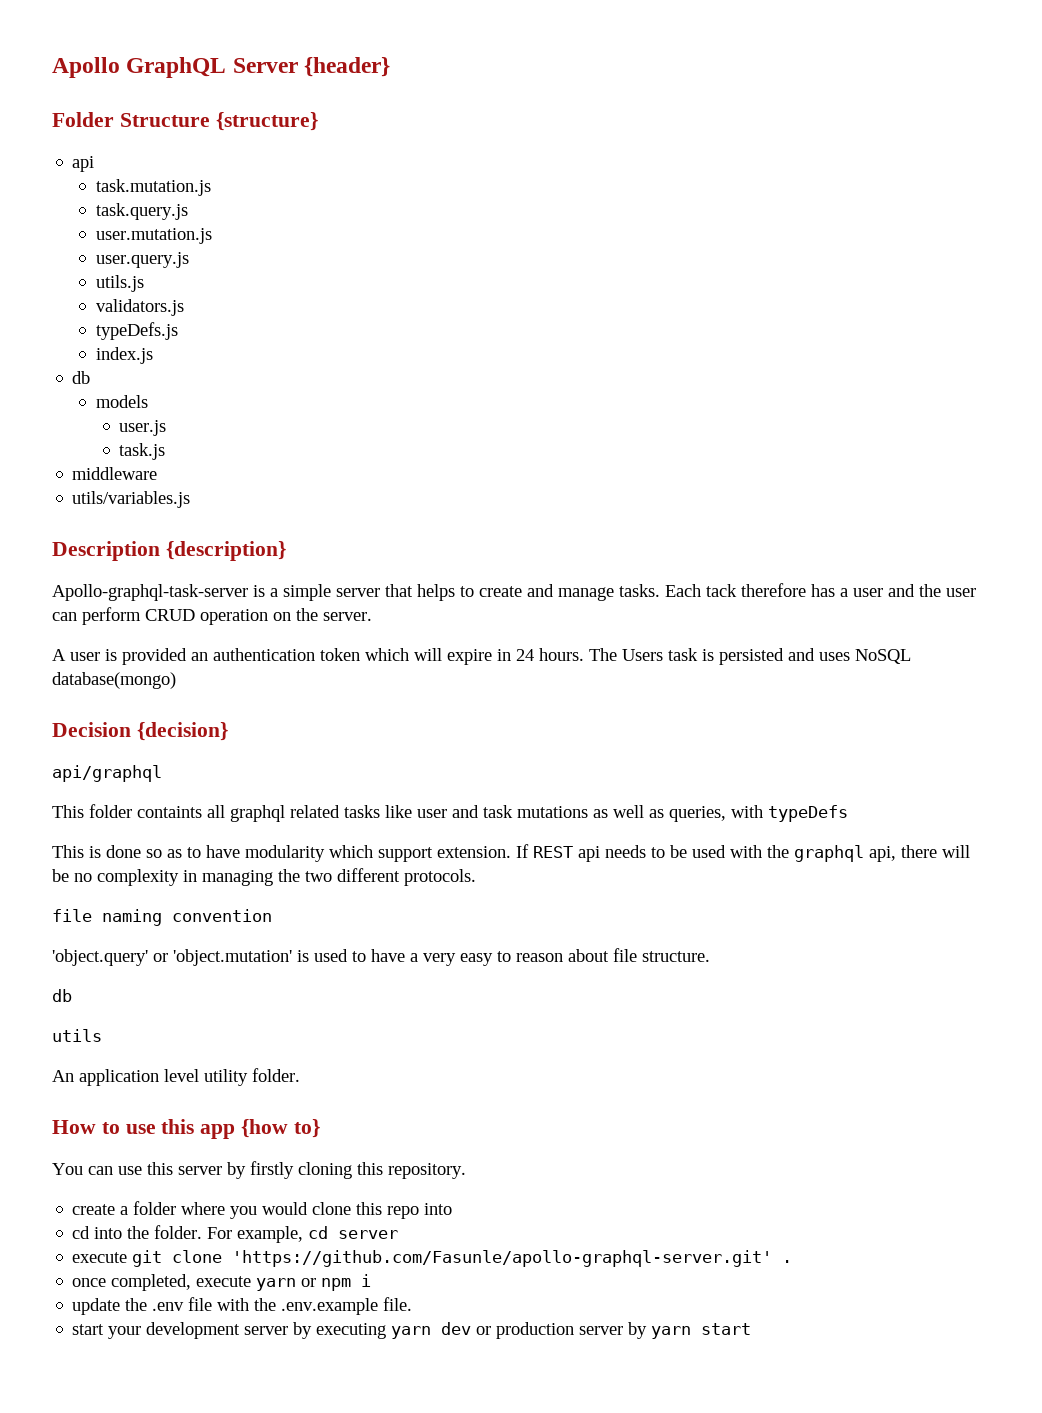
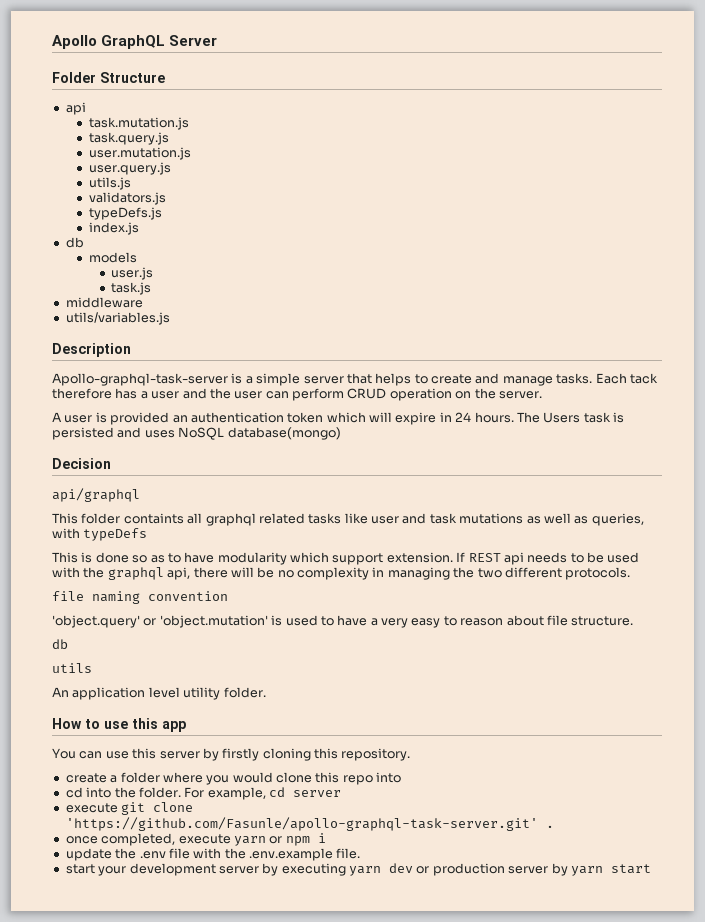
[304,57,391,77] {header} -> (218, 40) none
[215,112,318,131] {structure} -> (165, 77) none
[165,541,286,561] {description} -> (131, 350) none
[136,722,228,741] {decision} -> (111, 463) none
[241,1119,320,1138] {how to} -> (186, 726) none
[232,1250,773,1267] 'https://github.com/Fasunle/apollo-graphql-server.git' -> [65,817,538,831] 'https://github.com/Fasunle/apollo-graphql-task-server.git'

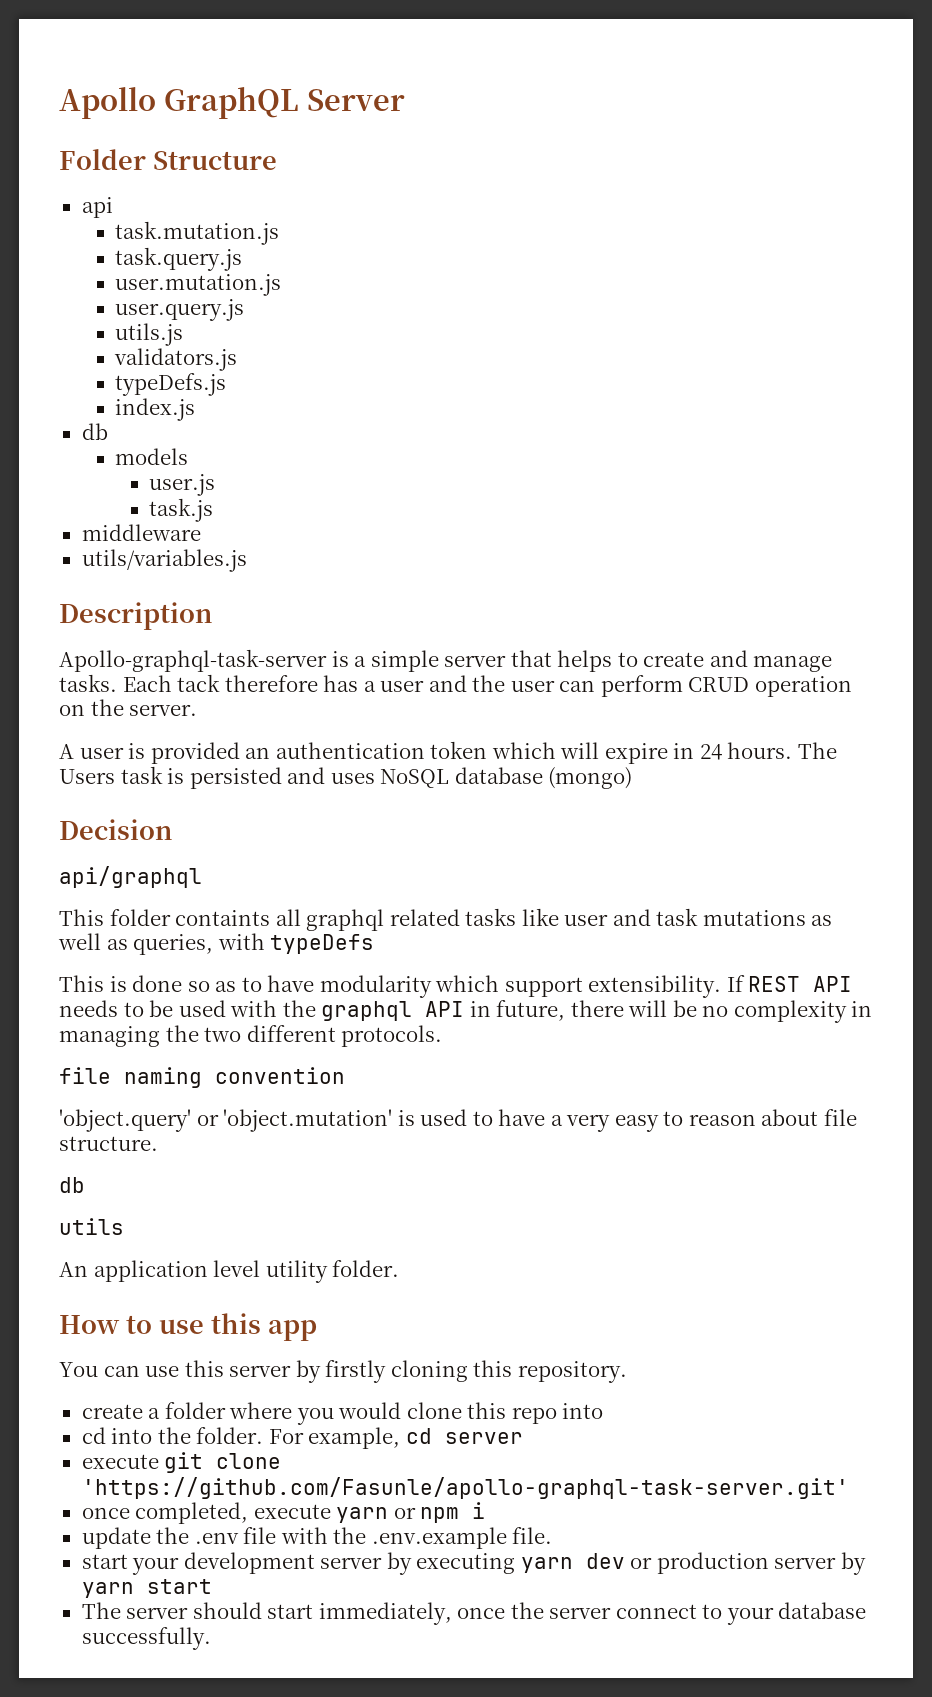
[227,427,341,440] database(mongo) -> [454,767,633,789] database (mongo)
[386,552,453,563] extension. -> [588,975,722,998] extensibility.
[503,552,524,565] api -> [813,976,853,992] API
[167,567,191,580] api, -> [425,1000,566,1021] API in future,
[545,825,554,828] . -> (849, 1488) none
(651, 869) none -> [81,1602,867,1625] [81,1627,211,1650] // The server should start immediately, once the server connect to your database successfully.

